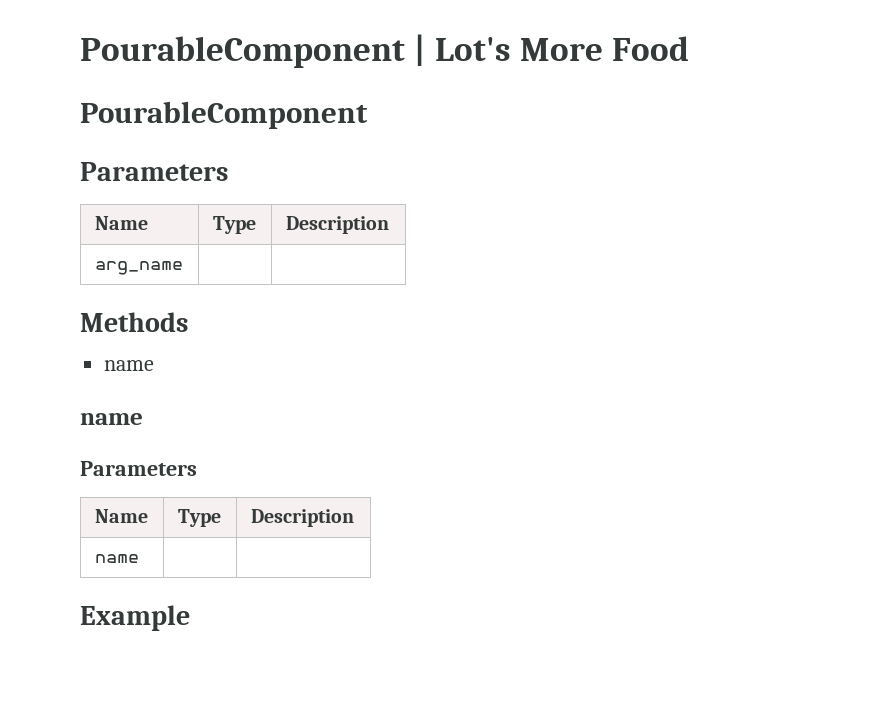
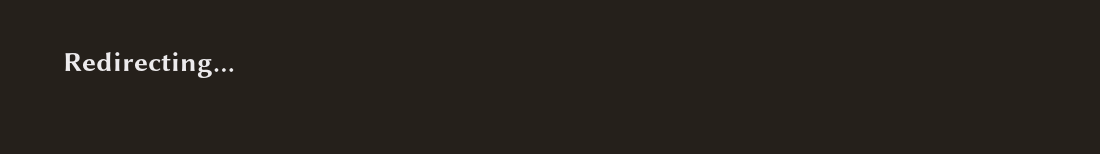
[80,34,690,68] [80,101,368,129] [80,162,228,181] [94,216,148,230] [212,216,256,234] [285,216,389,234] [94,261,183,275] [80,312,188,332] [104,360,155,371] [80,413,143,425] [80,461,197,476] [94,509,148,523] [177,509,221,527] [250,509,354,527] [94,554,139,563] [80,605,190,631] PourableComponent | Lot's More Food // PourableComponent // Parameters // Name | Type | Description // arg_name | | // Methods // name // name // Parameters // Name | Type | Description // name | | // Example -> [63,52,234,78] Redirecting…

